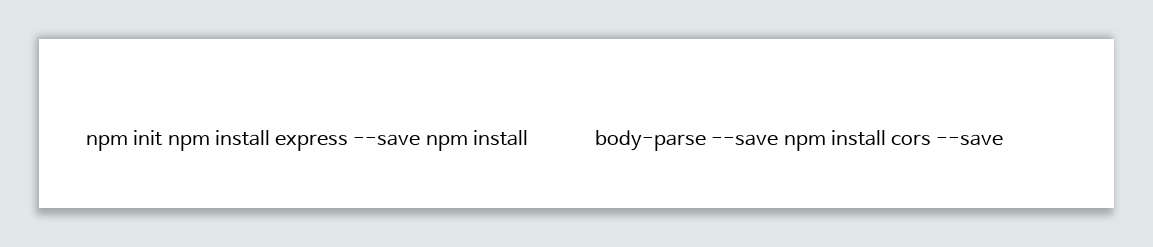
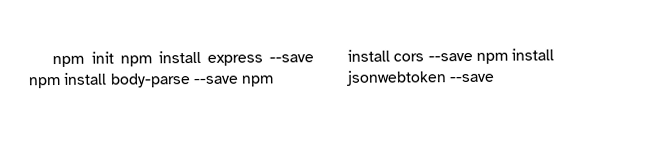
(1004, 140) none -> [475,48,555,64] [346,70,495,86] npm install jsonwebtoken --save

